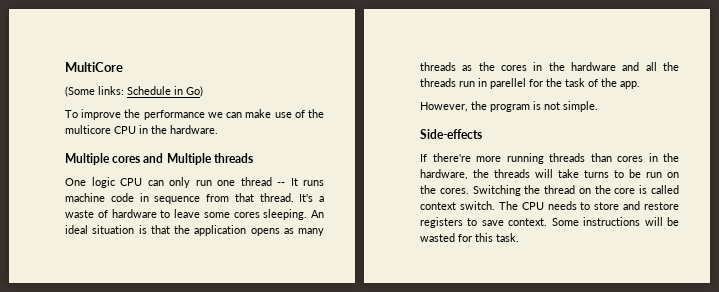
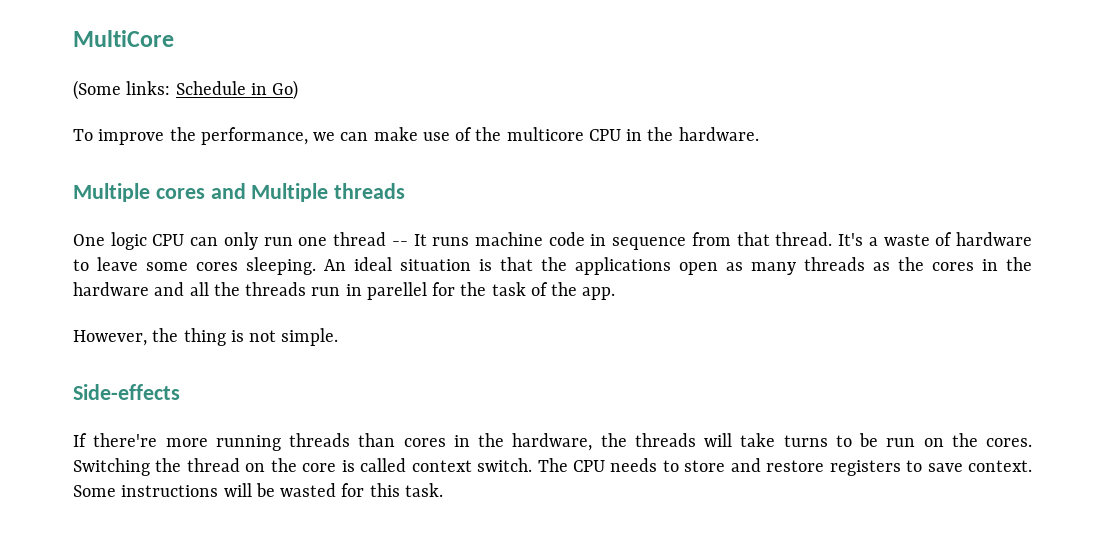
[143,110,205,120] performance -> [200,127,308,145] performance,
[194,225,280,236] application opens -> [575,257,718,275] applications open
[490,104,530,112] program -> [183,328,226,346] thing

